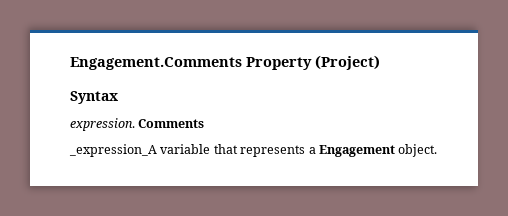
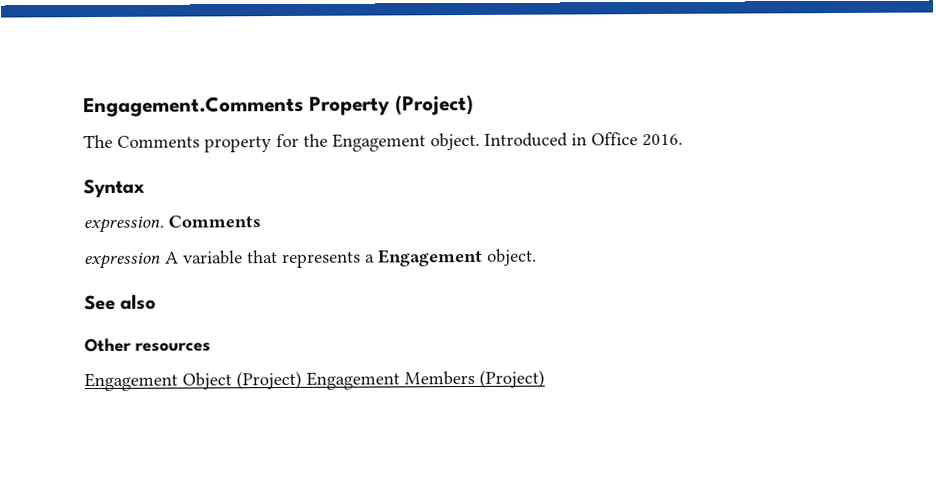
(380, 62) none -> [83,132,683,153] // The Comments property for the Engagement object. Introduced in Office 2016.
[69,144,157,157] _expression_A -> [84,251,179,270] expression A
(438, 150) none -> [84,294,157,311] [84,337,211,353] [84,369,545,392] // See also // Other resources // Engagement Object (Project) Engagement Members (Project)

